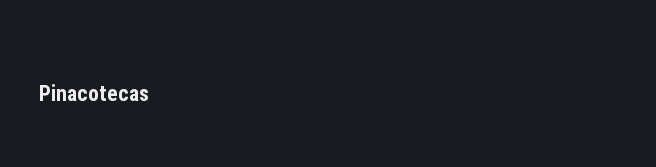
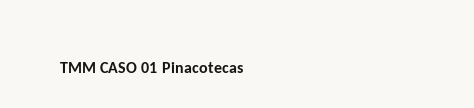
(39, 92) none -> [60,62,158,73] TMM CASO 01

